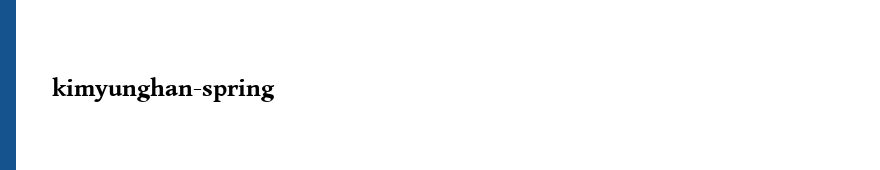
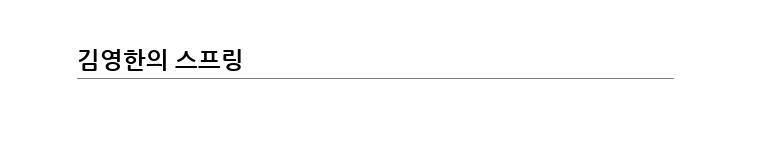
[52,77,275,102] kimyunghan-spring -> [77,49,245,71] 김영한의 스프링

